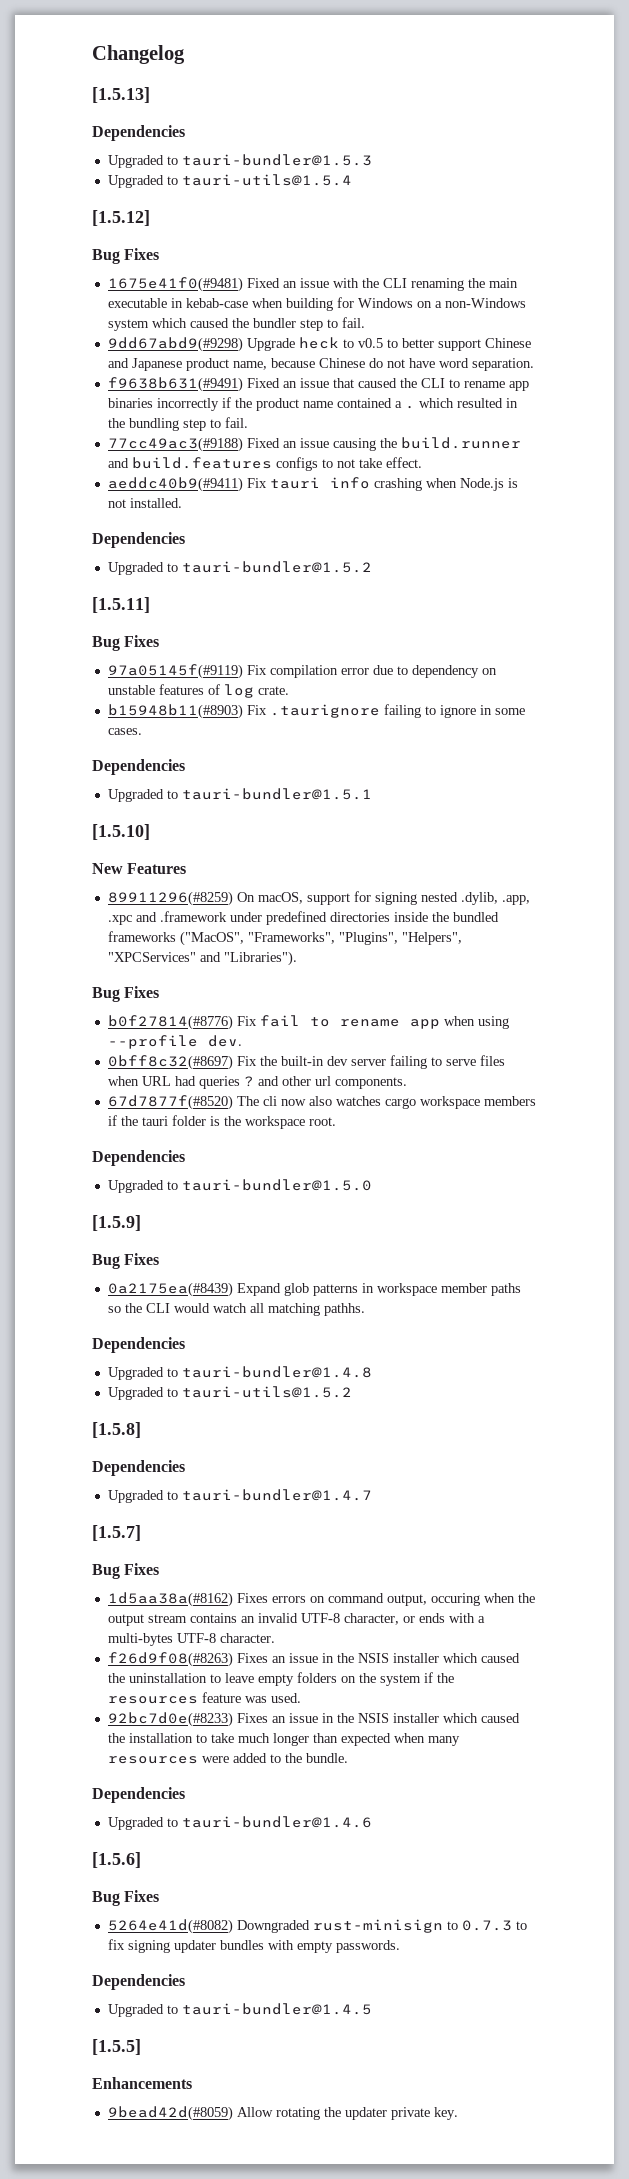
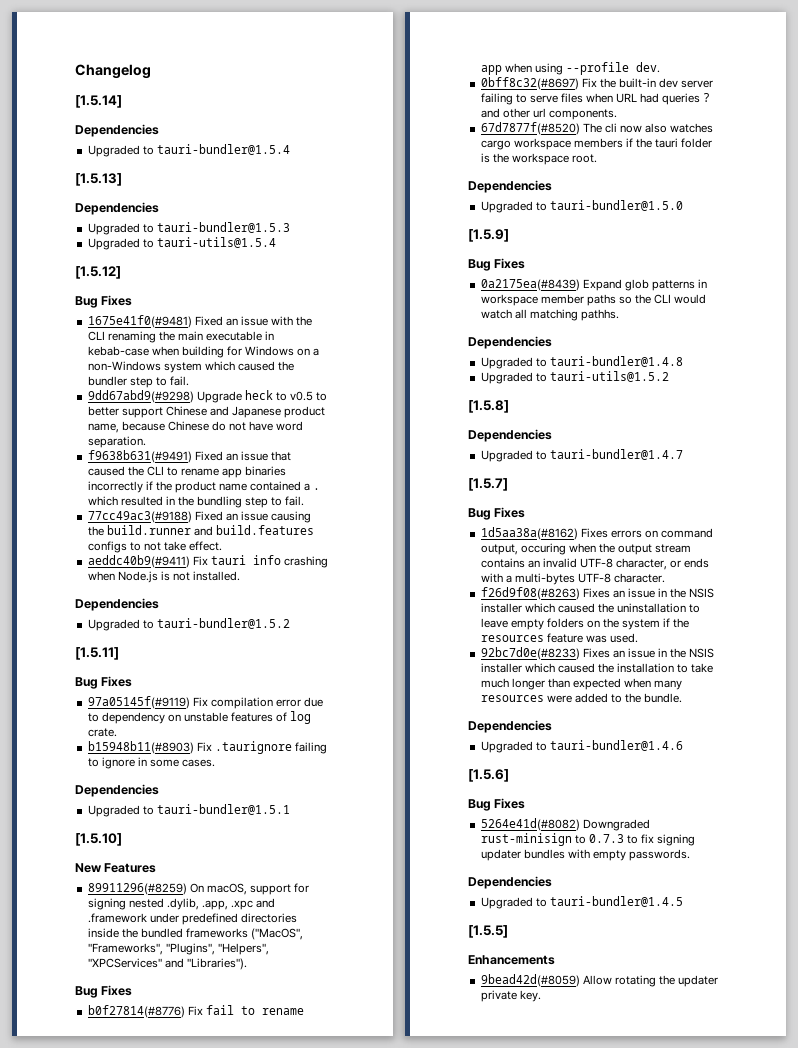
(185, 54) none -> [75,95,122,108] [75,124,159,137] [87,144,290,157] // [1.5.14] // Dependencies // Upgraded to tauri-bundler@1.5.4

